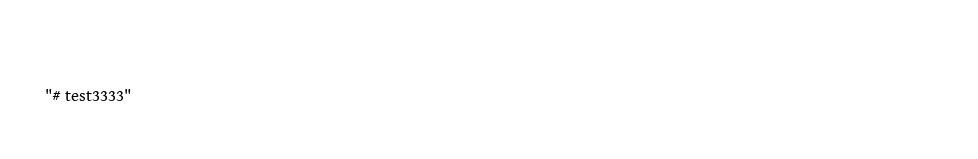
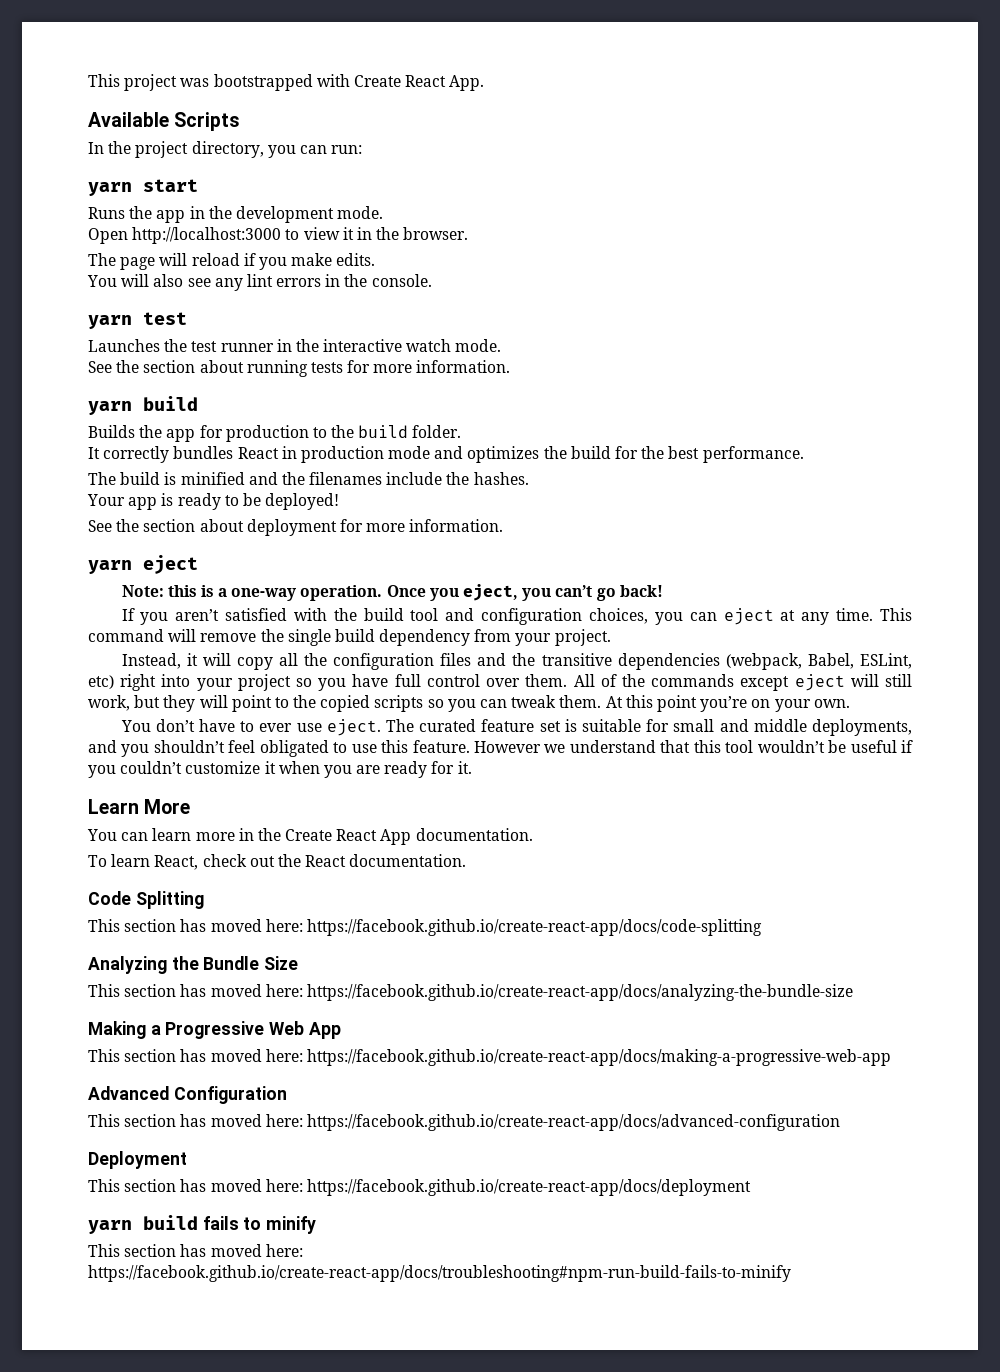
[45,89,131,101] "# test3333" -> [88,74,485,91] [88,112,241,131] [88,141,363,158] [88,179,198,196] [88,206,384,223] [88,227,469,244] [88,253,376,270] [87,274,432,291] [88,312,187,329] [88,339,502,352] [88,360,511,377] [88,396,198,415] [88,425,462,442] [88,446,804,463] [88,472,529,485] [87,493,340,510] [88,519,504,536] [88,555,198,574] [121,584,663,601] [121,608,912,625] [88,629,611,646] [121,653,912,670] [88,674,912,691] [88,695,850,712] [120,719,912,736] [88,740,914,757] [88,761,472,778] [88,799,191,814] [87,828,533,845] [88,854,467,870] [88,891,204,909] [88,919,762,936] [88,956,299,974] [88,984,853,1001] [88,1021,341,1039] [88,1049,891,1066] [88,1086,287,1104] [88,1114,840,1131] [88,1151,187,1169] [88,1179,751,1196] [88,1215,317,1234] [88,1244,303,1257] [88,1265,791,1282] This project was bootstrapped with Create React App. // Available Scripts // In the project directory, you can run: // yarn start // Runs the app in the development mode. // Open http://localhost:3000 to view it in the browser. // The page will reload if you make edits. // You will also see any lint errors in the console. // yarn test // Launches the test runner in the interactive watch mode. // See the section about running tests for more information. // yarn build // Builds the app for production to the build folder. // It correctly bundles React in production mode and optimizes the build for the best performance. // The build is minified and the filenames include the hashes. // Your app is ready to be deployed! // See the section about deployment for more information. // yarn eject // Note: this is a one-way operation. Once you eject, you can’t go back! // If you aren’t satisfied with the build tool and configuration choices, you can eject at any time. This command will remove the single build dependency from your project. // Instead, it will copy all the configuration files and the transitive dependencies (webpack, Babel, ESLint, etc) right into your project so you have full control over them. All of the commands except eject will still work, but they will point to the copied scripts so you can tweak them. At this point you’re on your own. // You don’t have to ever use eject. The curated feature set is suitable for small and middle deployments, and you shouldn’t feel obligated to use this feature. However we understand that this tool wouldn’t be useful if you couldn’t customize it when you are ready for it. // Learn More // You can learn more in the Create React App documentation. // To learn React, check out the React documentation. // Code Splitting // This section has moved here: https://facebook.github.io/create-react-app/docs/code-splitting // Analyzing the Bundle Size // This section has moved here: https://facebook.github.io/create-react-app/docs/analyzing-the-bundle-size // Making a Progressive Web App // This section has moved here: https://facebook.github.io/create-react-app/docs/making-a-progressive-web-app // Advanced Configuration // This section has moved here: https://facebook.github.io/create-react-app/docs/advanced-configuration // Deployment // This section has moved here: https://facebook.github.io/create-react-app/docs/deployment // yarn build fails to minify // This section has moved here: https://facebook.github.io/create-react-app/docs/troubleshooting#npm-run-build-fails-to-minify

